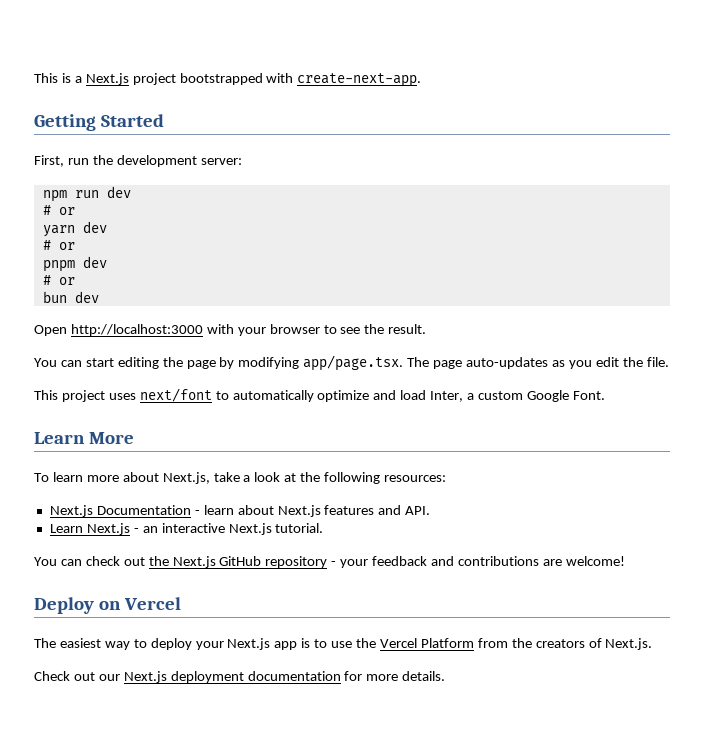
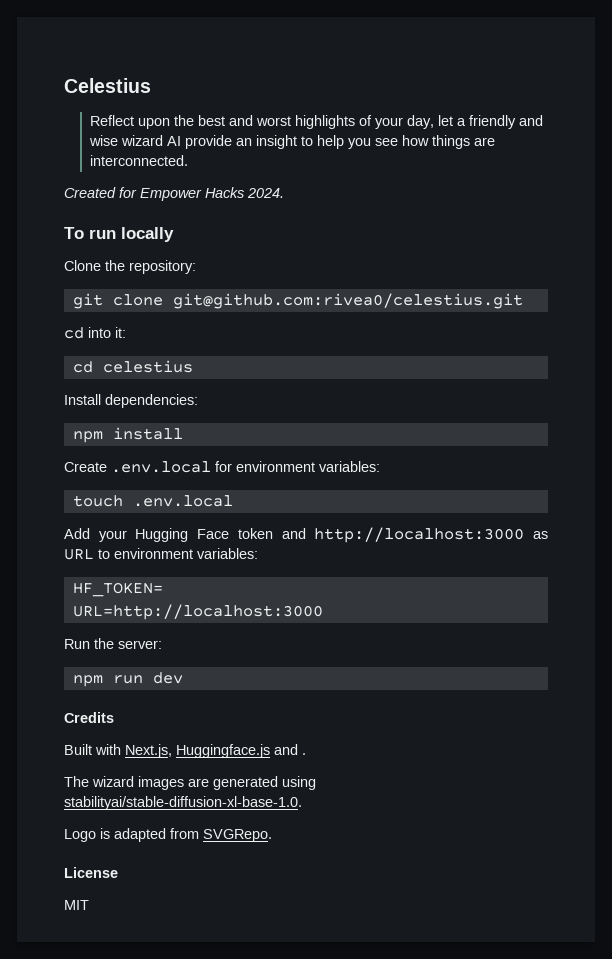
[34,73,422,87] [34,114,164,131] [34,155,242,167] [42,186,131,202] [42,205,75,215] [42,221,107,237] [42,240,75,250] [42,256,107,272] [42,275,75,285] [42,291,99,303] [34,324,427,336] [34,355,669,371] [34,388,605,402] [34,432,134,444] [34,472,447,484] [49,505,431,517] [49,523,324,535] [34,556,625,568] [34,597,181,614] [34,638,653,650] [34,671,446,683] This is a Next.js project bootstrapped with create-next-app. // Getting Started // First, run the development server: // npm run dev // # or // yarn dev // # or // pnpm dev // # or // bun dev // Open http://localhost:3000 with your browser to see the result. // You can start editing the page by modifying app/page.tsx. The page auto-updates as you edit the file. // This project uses next/font to automatically optimize and load Inter, a custom Google Font. // Learn More // To learn more about Next.js, take a look at the following resources: // Next.js Documentation - learn about Next.js features and API. // Learn Next.js - an interactive Next.js tutorial. // You can check out the Next.js GitHub repository - your feedback and contributions are welcome! // Deploy on Vercel // The easiest way to deploy your Next.js app is to use the Vercel Platform from the creators of Next.js. // Check out our Next.js deployment documentation for more details. -> [64,78,151,93] [89,115,543,129] [88,135,495,149] [89,155,188,166] [64,187,284,201] [64,227,174,242] [64,260,196,274] [72,293,523,309] [64,327,126,339] [72,360,193,373] [64,394,198,408] [72,427,183,443] [64,461,380,473] [72,495,233,507] [64,527,548,543] [64,548,258,560] [72,582,163,597] [72,604,323,620] [64,638,162,649] [72,672,183,687] [64,712,114,723] [64,744,306,758] [64,776,316,790] [64,796,302,810] [64,828,272,842] [64,867,118,878] [64,900,89,910] Celestius // Reflect upon the best and worst highlights of your day, let a friendly and wise wizard AI provide an insight to help you see how things are interconnected. // Created for Empower Hacks 2024. // To run locally // Clone the repository: // git clone git@github.com:rivea0/celestius.git // cd into it: // cd celestius // Install dependencies: // npm install // Create .env.local for environment variables: // touch .env.local // Add your Hugging Face token and http://localhost:3000 as URL to environment variables: // HF_TOKEN= // URL=http://localhost:3000 // Run the server: // npm run dev // Credits // Built with Next.js, Huggingface.js and . // The wizard images are generated using stabilityai/stable-diffusion-xl-base-1.0. // Logo is adapted from SVGRepo. // License // MIT

